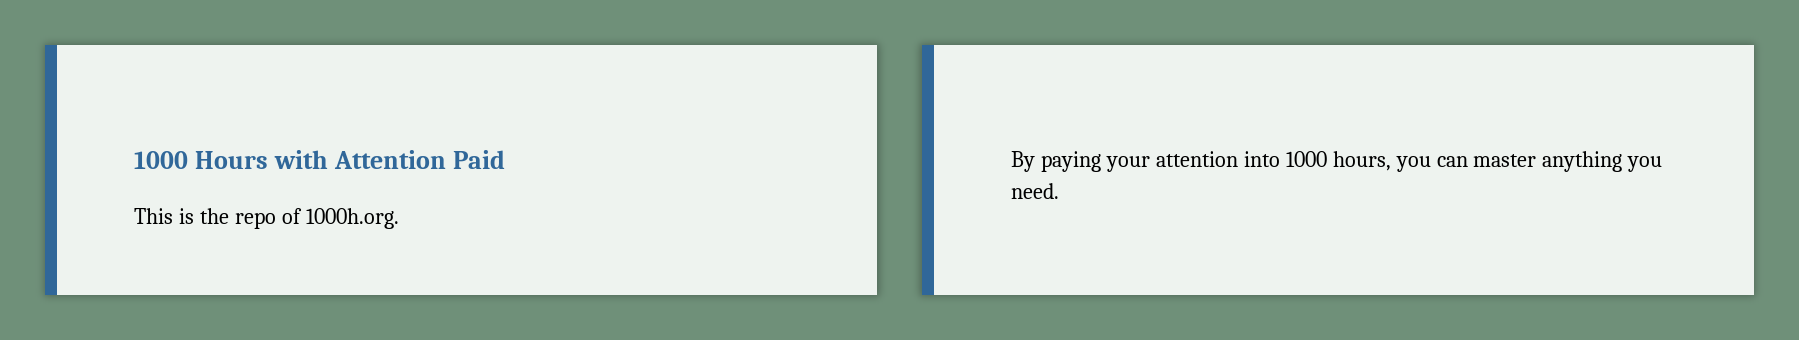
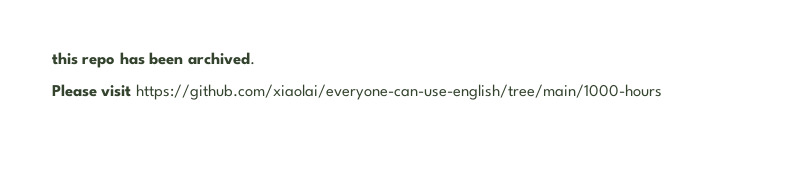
[134,150,505,169] [134,208,399,229] [1011,151,1663,172] [1011,183,1059,199] 1000 Hours with Attention Paid // This is the repo of 1000h.org. // By paying your attention into 1000 hours, you can master anything you need. -> [52,52,255,68] [52,84,662,100] this repo has been archived. // Please visit https://github.com/xiaolai/everyone-can-use-english/tree/main/1000-hours

